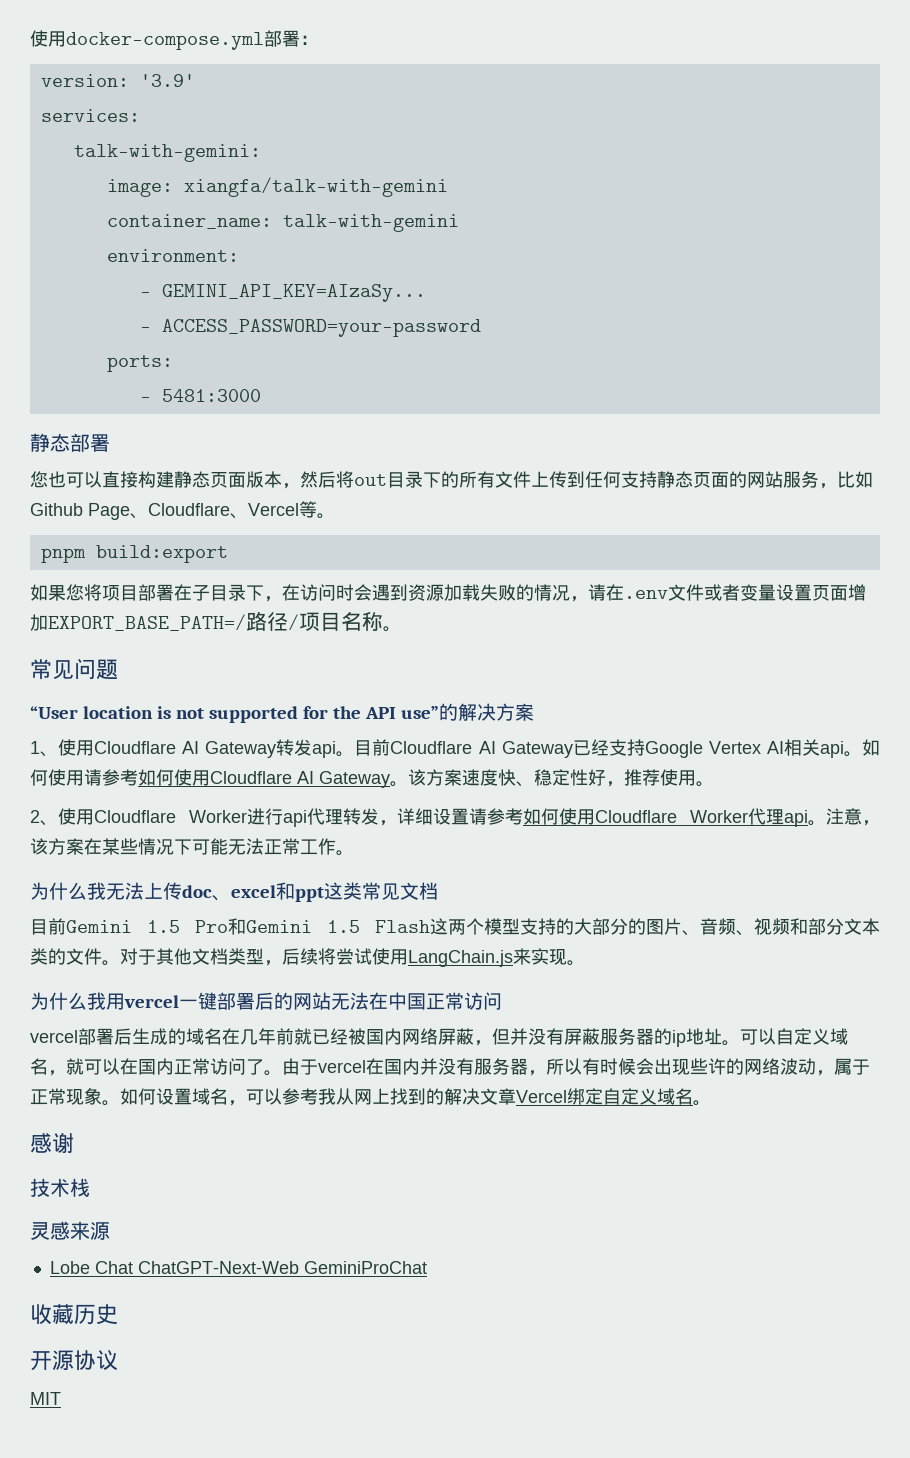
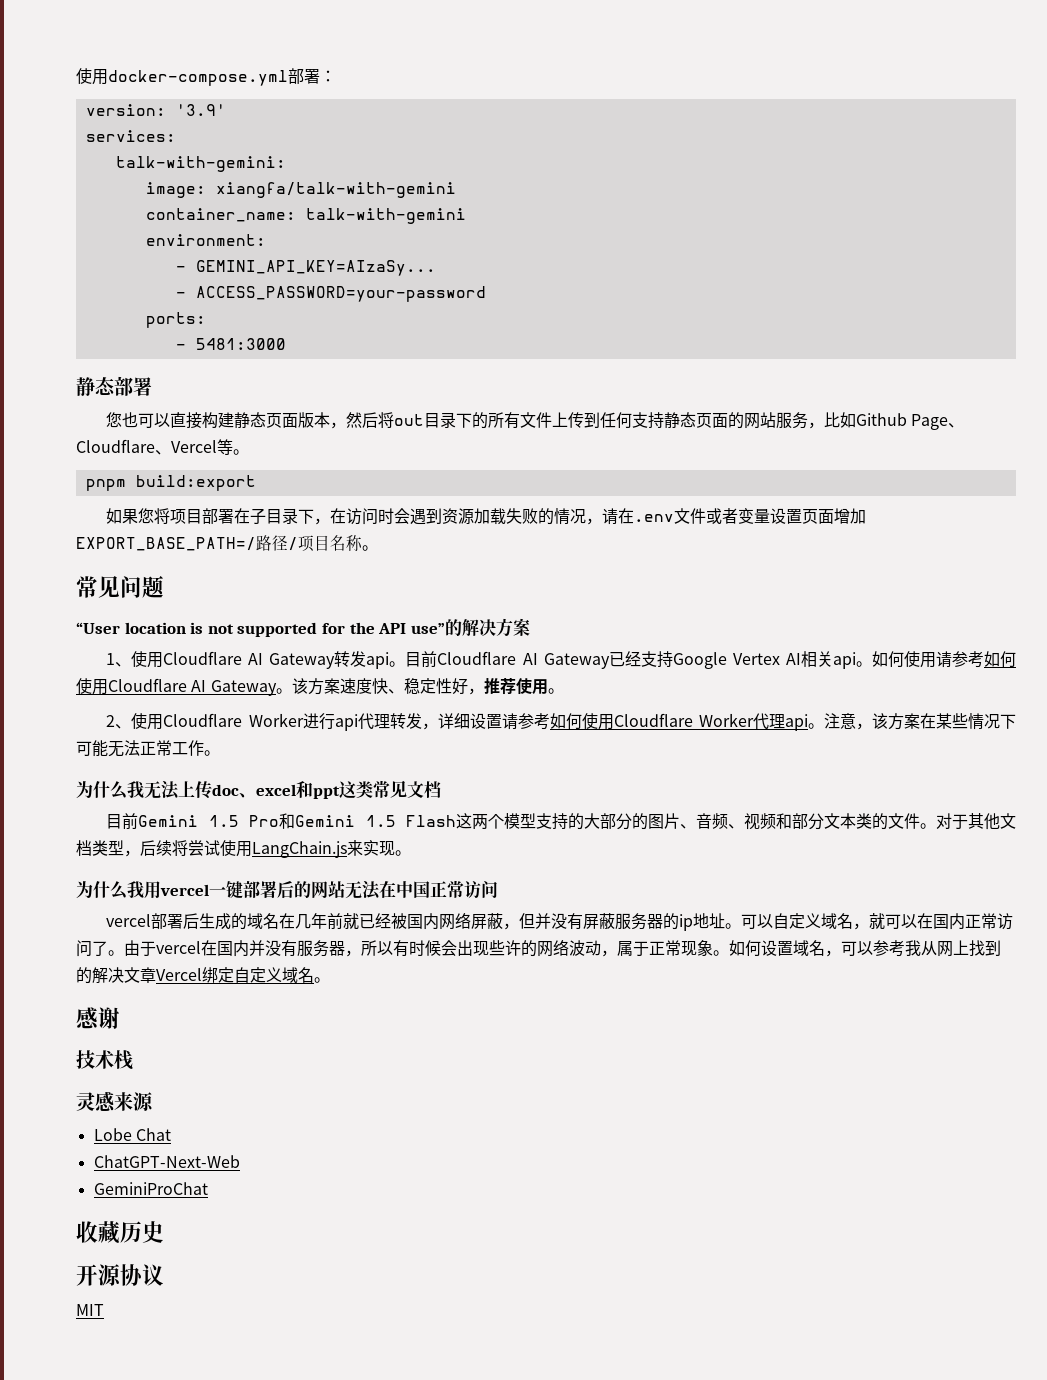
(133, 1267) none -> (171, 1134) //
(299, 1267) none -> (240, 1161) //

